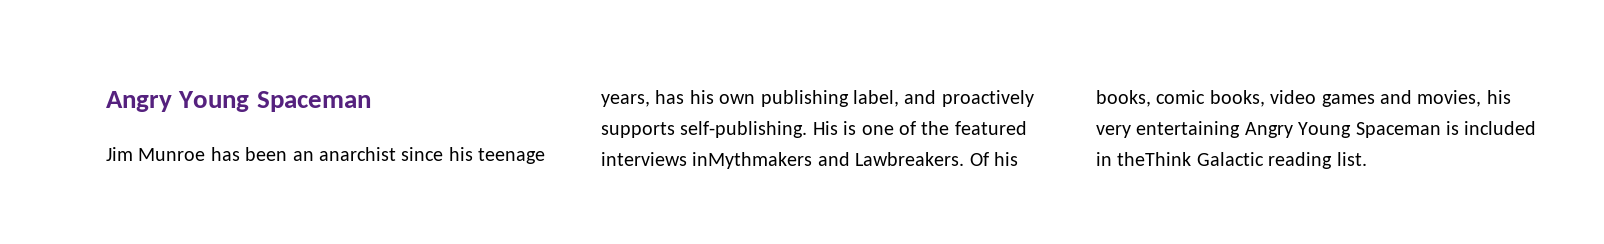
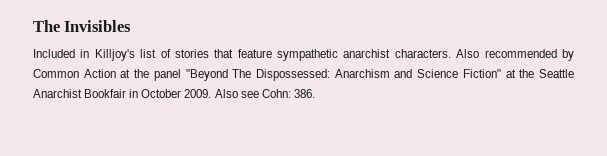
[106,91,371,112] [106,147,546,164] [601,90,1034,107] [601,121,1027,138] [601,152,1018,169] [1096,90,1511,107] [1096,121,1537,138] [1096,152,1367,169] Angry Young Spaceman // Jim Munroe has been an anarchist since his teenage years, has his own publishing label, and proactively supports self-publishing. His is one of the featured interviews inMythmakers and Lawbreakers. Of his books, comic books, video games and movies, his very entertaining Angry Young Spaceman is included in theThink Galactic reading list. -> [33,20,132,32] [33,49,574,61] [33,69,574,81] [33,89,315,98] The Invisibles // Included in Killjoy's list of stories that feature sympathetic anarchist characters. Also recommended by Common Action at the panel "Beyond The Dispossessed: Anarchism and Science Fiction" at the Seattle Anarchist Bookfair in October 2009. Also see Cohn: 386.

